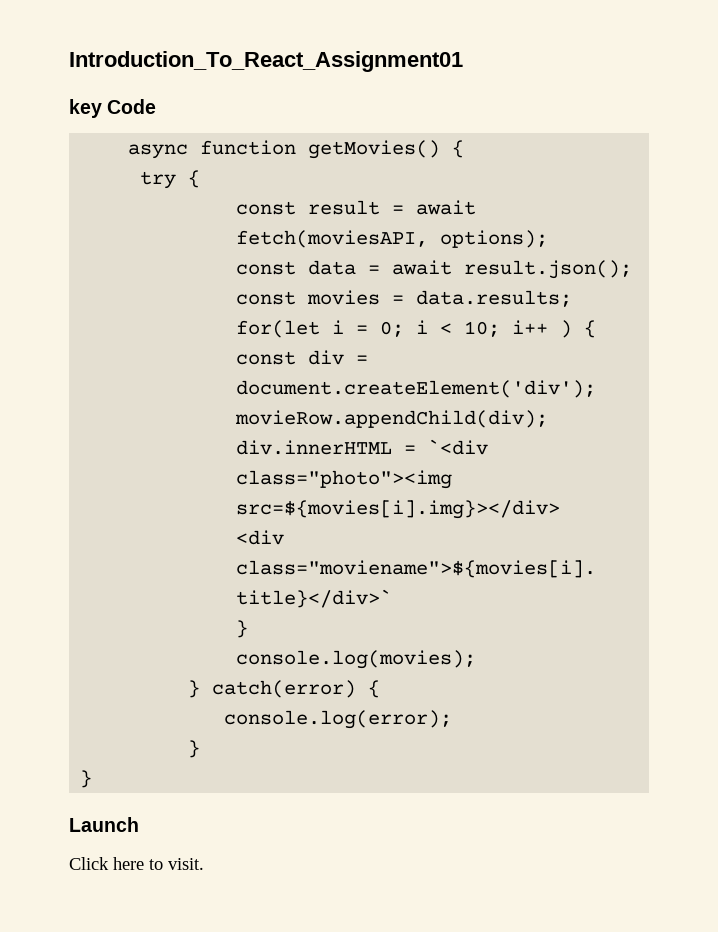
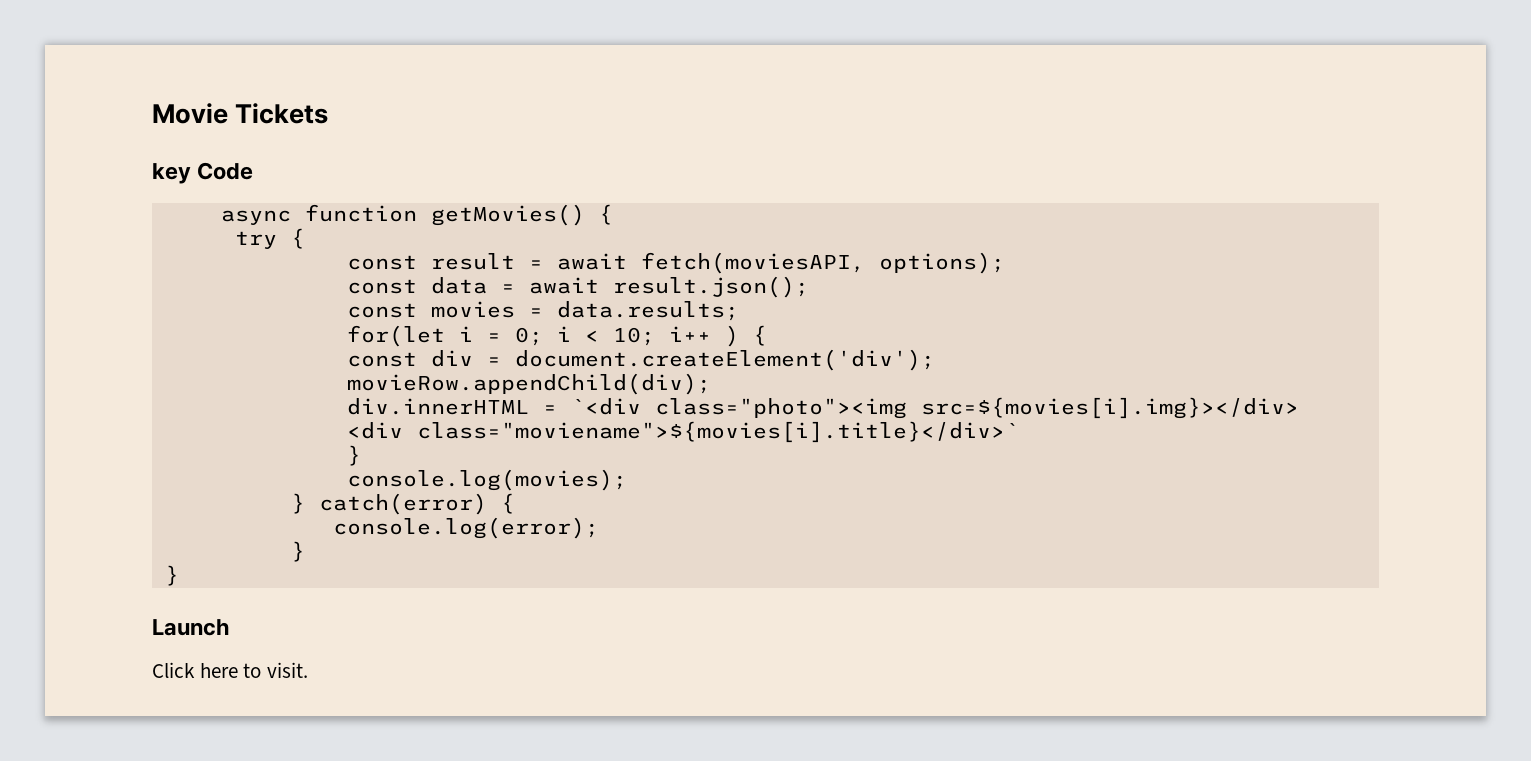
[69,51,463,72] Introduction_To_React_Assignment01 -> [152,103,329,124] Movie Tickets

